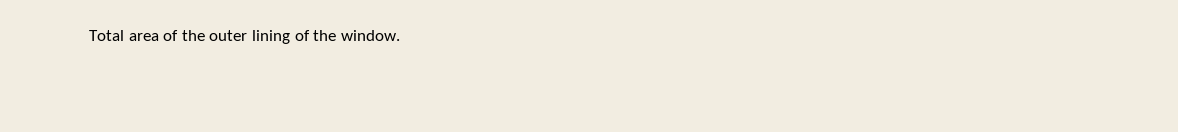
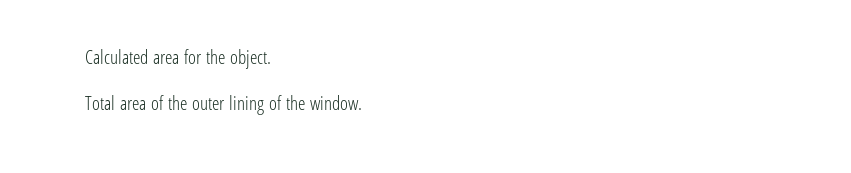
(89, 35) none -> [85,49,271,69] Calculated area for the object. //

